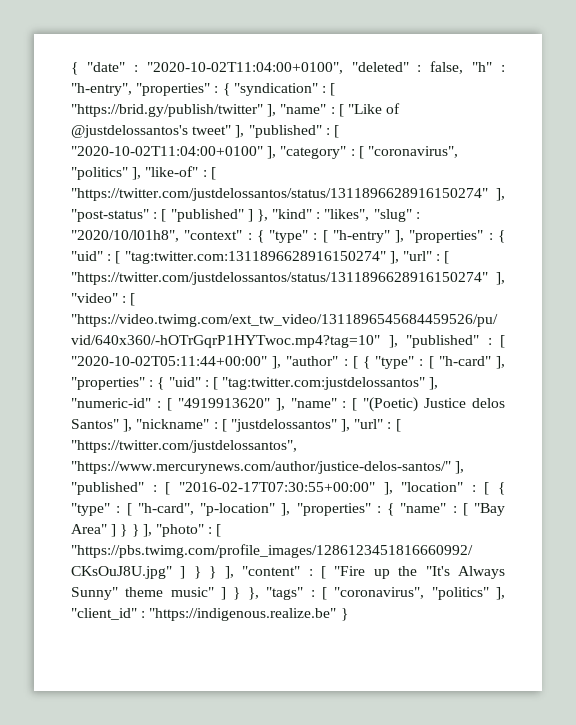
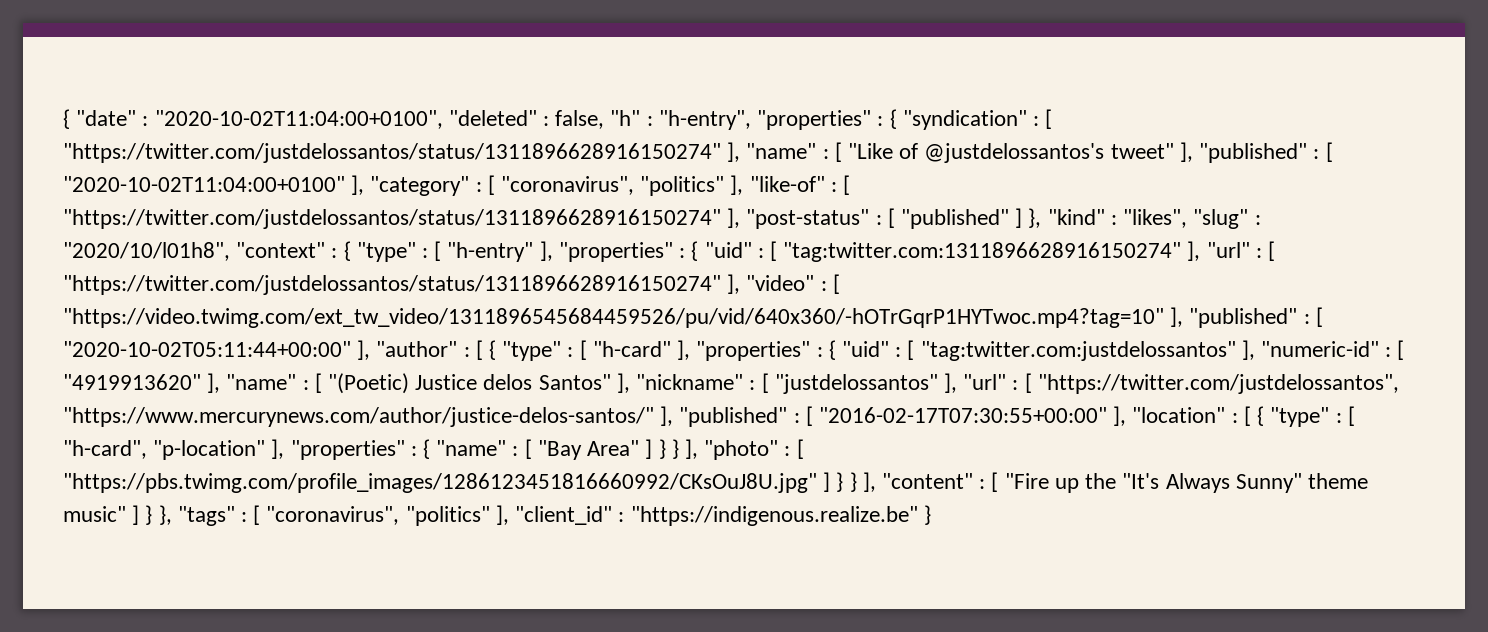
[71,104,263,117] "https://brid.gy/publish/twitter" -> [63,143,721,163] "https://twitter.com/justdelossantos/status/1311896628916150274"

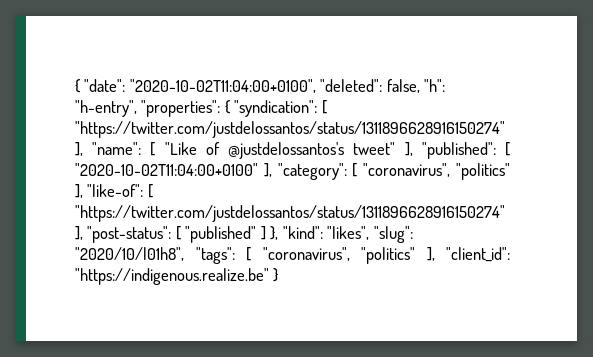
[63,109,1053,130] [63,142,829,163] { "date" : "2020-10-02T11:04:00+0100", "deleted" : false, "h" : "h-entry", "properties" : { "syndication" : [ "https://twitter.com/justdelossantos/status/1311896628916150274" ], "name" : -> [75,79,446,93] [75,100,327,117] [75,121,505,138] [75,142,142,156] { "date": "2020-10-02T11:04:00+0100", "deleted": false, "h": "h-entry", "properties": { "syndication": [ "https://twitter.com/justdelossantos/status/1311896628916150274" ], "name":
[1199,143,1320,163] "published" : -> [421,142,496,159] "published":
[370,175,851,196] [63,208,882,229] "category" : [ "coronavirus", "politics" ], "like-of" : [ "https://twitter.com/justdelossantos/status/1311896628916150274" ], "post-status" : -> [277,163,511,180] [75,184,153,198] [75,205,505,222] [75,226,172,243] "category": [ "coronavirus", "politics" ], "like-of": [ "https://twitter.com/justdelossantos/status/1311896628916150274" ], "post-status":
[1047,209,1261,229] [63,241,1275,262] [63,274,840,295] [63,307,1323,328] [63,340,1405,361] [63,373,1399,394] [63,406,1355,427] [63,439,804,460] [63,472,1368,493] [63,505,625,526] "kind" : "likes", "slug" : "2020/10/l01h8", "context" : { "type" : [ "h-entry" ], "properties" : { "uid" : [ "tag:twitter.com:1311896628916150274" ], "url" : [ "https://twitter.com/justdelossantos/status/1311896628916150274" ], "video" : [ "https://video.twimg.com/ext_tw_video/1311896545684459526/pu/vid/640x360/-hOTrGqrP1HYTwoc.mp4?tag=10" ], "published" : [ "2020-10-02T05:11:44+00:00" ], "author" : [ { "type" : [ "h-card" ], "properties" : { "uid" : [ "tag:twitter.com:justdelossantos" ], "numeric-id" : [ "4919913620" ], "name" : [ "(Poetic) Justice delos Santos" ], "nickname" : [ "justdelossantos" ], "url" : [ "https://twitter.com/justdelossantos", "https://www.mercurynews.com/author/justice-delos-santos/" ], "published" : [ "2016-02-17T07:30:55+00:00" ], "location" : [ { "type" : [ "h-card", "p-location" ], "properties" : { "name" : [ "Bay Area" ] } } ], "photo" : [ "https://pbs.twimg.com/profile_images/1286123451816660992/CKsOuJ8U.jpg" ] } } ], "content" : [ "Fire up the "It's Always Sunny" theme music" ] } }, "tags" : [ "coronavirus", "politics" ], "client_id" : -> [282,226,413,243] [75,247,510,264] "kind": "likes", "slug": "2020/10/l01h8", "tags": [ "coronavirus", "politics" ], "client_id":

